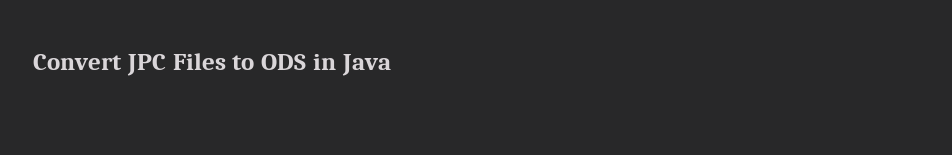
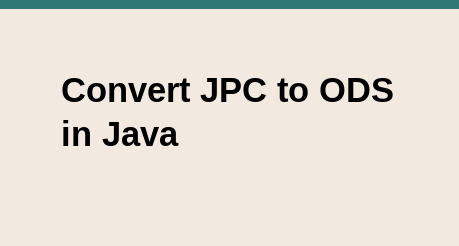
[172,53,226,70] Files -> (267, 90) none

